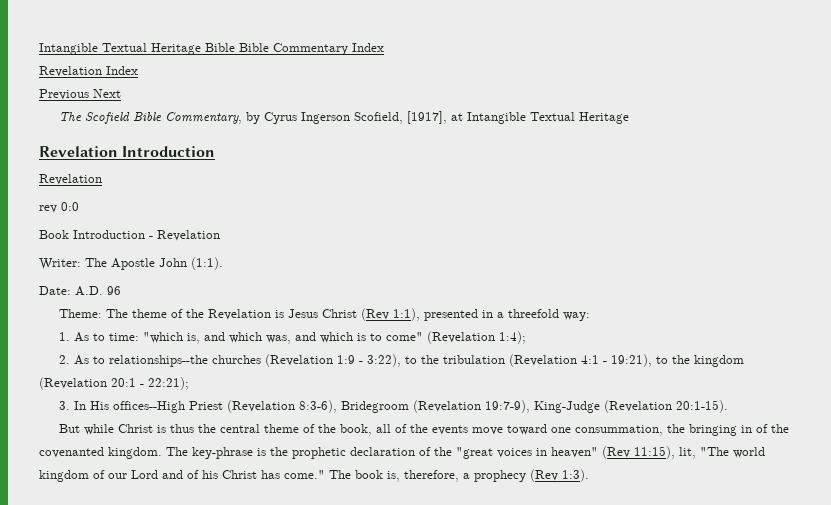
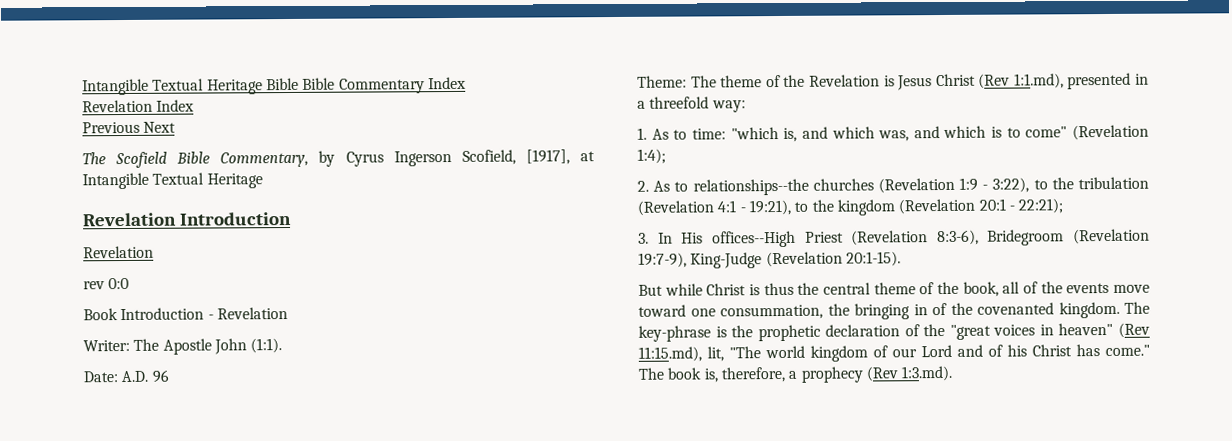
[392,308,420,321] 1:1), -> [1013,73,1064,89] 1:1.md),
[634,446,675,459] 11:15), -> [638,346,702,362] 11:15.md),
[562,469,589,482] 1:3). -> [901,365,953,382] 1:3.md).

